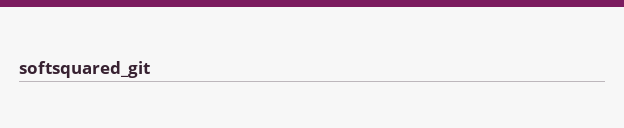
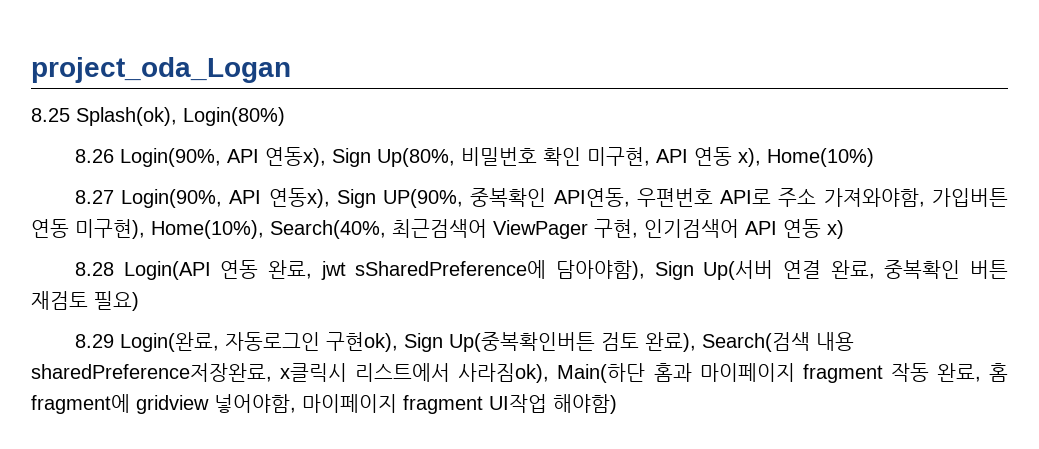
[19,61,150,78] softsquared_git -> [31,57,291,83] [31,107,285,126] [74,147,874,167] [74,188,1008,208] [31,219,844,239] [74,260,1008,280] [31,291,139,311] [74,332,854,352] [31,363,1009,383] [31,394,617,414] project_oda_Logan // 8.25 Splash(ok), Login(80%) // 8.26 Login(90%, API 연동x), Sign Up(80%, 비밀번호 확인 미구현, API 연동 x), Home(10%) // 8.27 Login(90%, API 연동x), Sign UP(90%, 중복확인 API연동, 우편번호 API로 주소 가져와야함, 가입버튼 연동 미구현), Home(10%), Search(40%, 최근검색어 ViewPager 구현, 인기검색어 API 연동 x) // 8.28 Login(API 연동 완료, jwt sSharedPreference에 담아야함), Sign Up(서버 연결 완료, 중복확인 버튼 재검토 필요) // 8.29 Login(완료, 자동로그인 구현ok), Sign Up(중복확인버튼 검토 완료), Search(검색 내용 sharedPreference저장완료, x클릭시 리스트에서 사라짐ok), Main(하단 홈과 마이페이지 fragment 작동 완료, 홈 fragment에 gridview 넣어야함, 마이페이지 fragment UI작업 해야함)

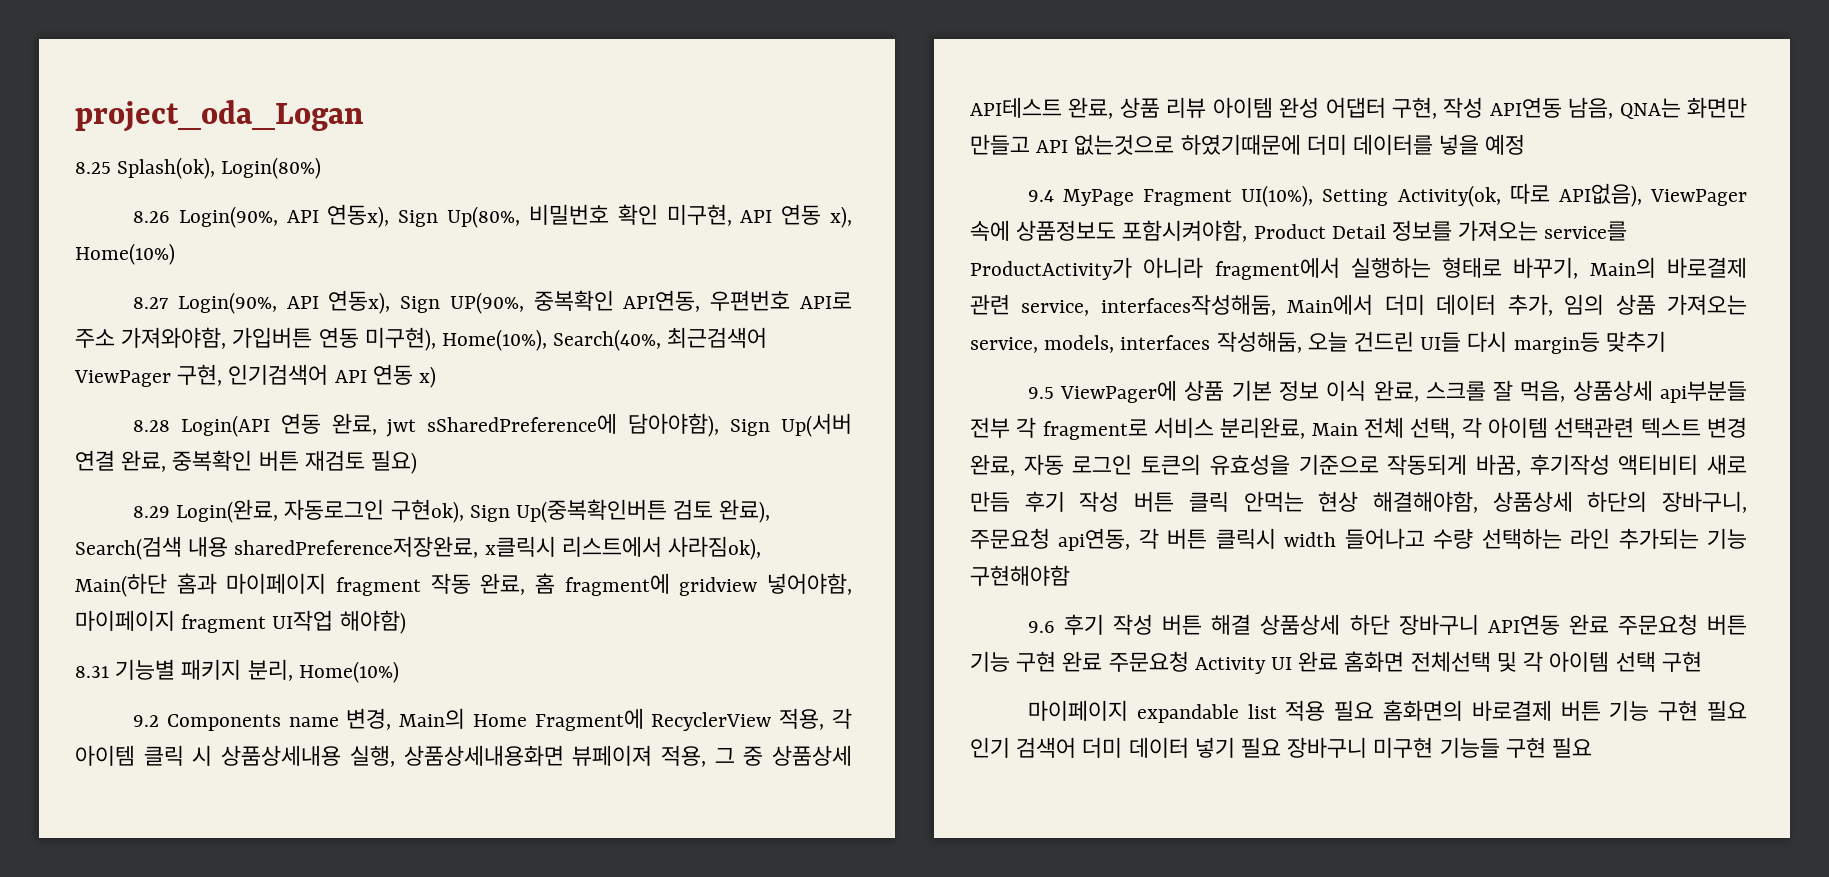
(617, 404) none -> [75,659,399,683] [132,708,852,731] [75,745,853,767] [970,97,1747,119] [970,134,1526,155] [1027,183,1747,207] [970,220,1628,242] [970,257,1747,280] [970,294,1747,316] [970,331,1666,354] [1027,380,1747,403] [970,417,1747,440] [970,454,1747,476] [970,491,1747,513] [970,528,1747,551] [970,565,1070,586] [1027,614,1747,635] [970,651,1702,674] [1027,700,1747,723] [970,737,1593,758] // 8.31 기능별 패키지 분리, Home(10%) // 9.2 Components name 변경, Main의 Home Fragment에 RecyclerView 적용, 각 아이템 클릭 시 상품상세내용 실행, 상품상세내용화면 뷰페이져 적용, 그 중 상품상세 API테스트 완료, 상품 리뷰 아이템 완성 어댑터 구현, 작성 API연동 남음, QNA는 화면만 만들고 API 없는것으로 하였기때문에 더미 데이터를 넣을 예정 // 9.4 MyPage Fragment UI(10%), Setting Activity(ok, 따로 API없음), ViewPager 속에 상품정보도 포함시켜야함, Product Detail 정보를 가져오는 service를 ProductActivity가 아니라 fragment에서 실행하는 형태로 바꾸기, Main의 바로결제 관련 service, interfaces작성해둠, Main에서 더미 데이터 추가, 임의 상품 가져오는 service, models, interfaces 작성해둠, 오늘 건드린 UI들 다시 margin등 맞추기 // 9.5 ViewPager에 상품 기본 정보 이식 완료, 스크롤 잘 먹음, 상품상세 api부분들 전부 각 fragment로 서비스 분리완료, Main 전체 선택, 각 아이템 선택관련 텍스트 변경 완료, 자동 로그인 토큰의 유효성을 기준으로 작동되게 바꿈, 후기작성 액티비티 새로 만듬 후기 작성 버튼 클릭 안먹는 현상 해결해야함, 상품상세 하단의 장바구니, 주문요청 api연동, 각 버튼 클릭시 width 들어나고 수량 선택하는 라인 추가되는 기능 구현해야함 // 9.6 후기 작성 버튼 해결 상품상세 하단 장바구니 API연동 완료 주문요청 버튼 기능 구현 완료 주문요청 Activity UI 완료 홈화면 전체선택 및 각 아이템 선택 구현 // 마이페이지 expandable list 적용 필요 홈화면의 바로결제 버튼 기능 구현 필요 인기 검색어 더미 데이터 넣기 필요 장바구니 미구현 기능들 구현 필요

